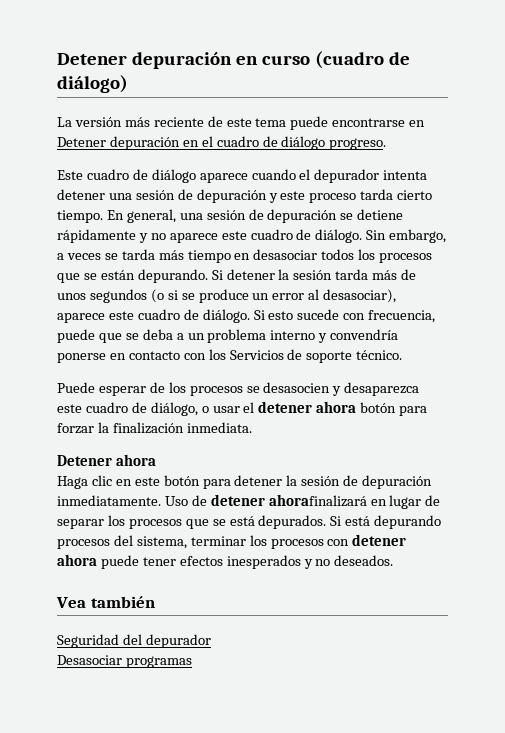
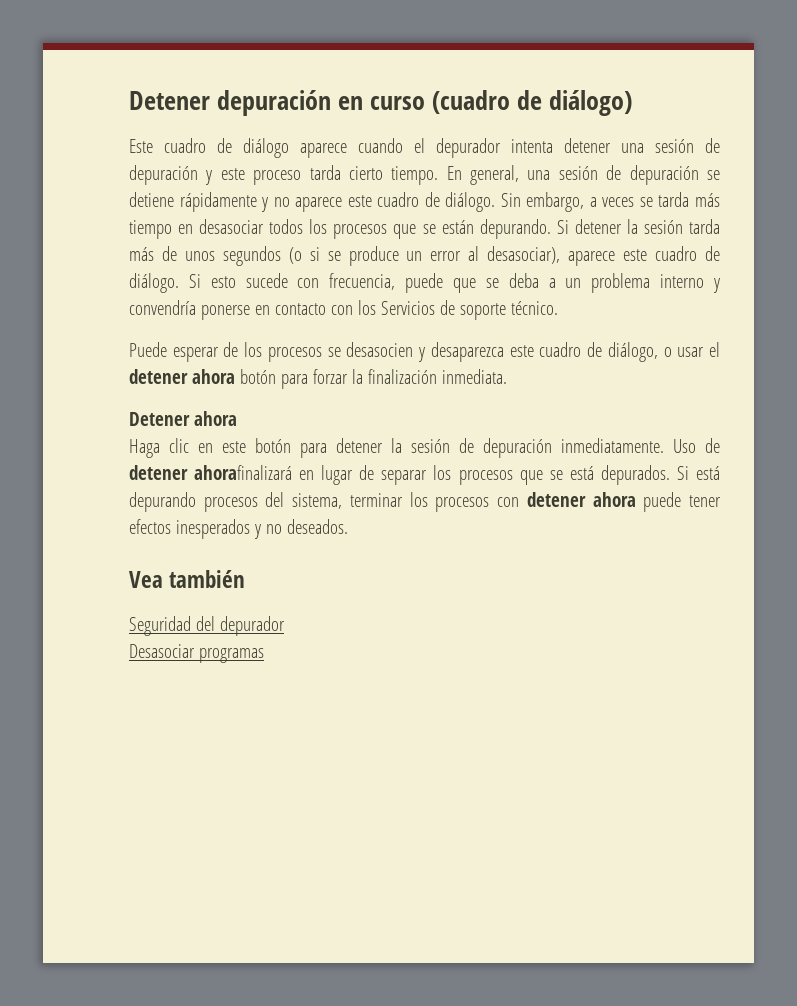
[57,116,426,130] [57,136,387,150] // La versión más reciente de este tema puede encontrarse en Detener depuración en el cuadro de diálogo progreso. -> (633, 103) none

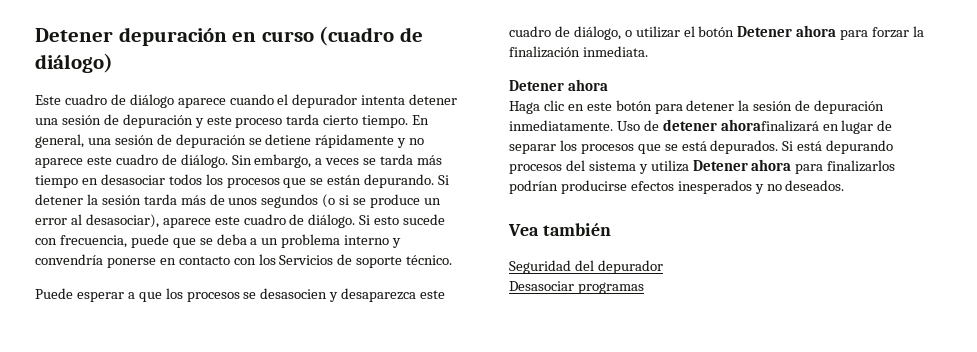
[223,342,239,357] de -> [127,292,162,302] a que
[677,342,721,357] [129,369,276,384] usar el detener ahora botón -> [635,25,837,38] utilizar el botón Detener ahora
[292,492,722,512] sistema, terminar los procesos con detener ahora puede tener -> [588,159,896,174] [509,180,627,194] sistema y utiliza Detener ahora para finalizarlos podrían producirse

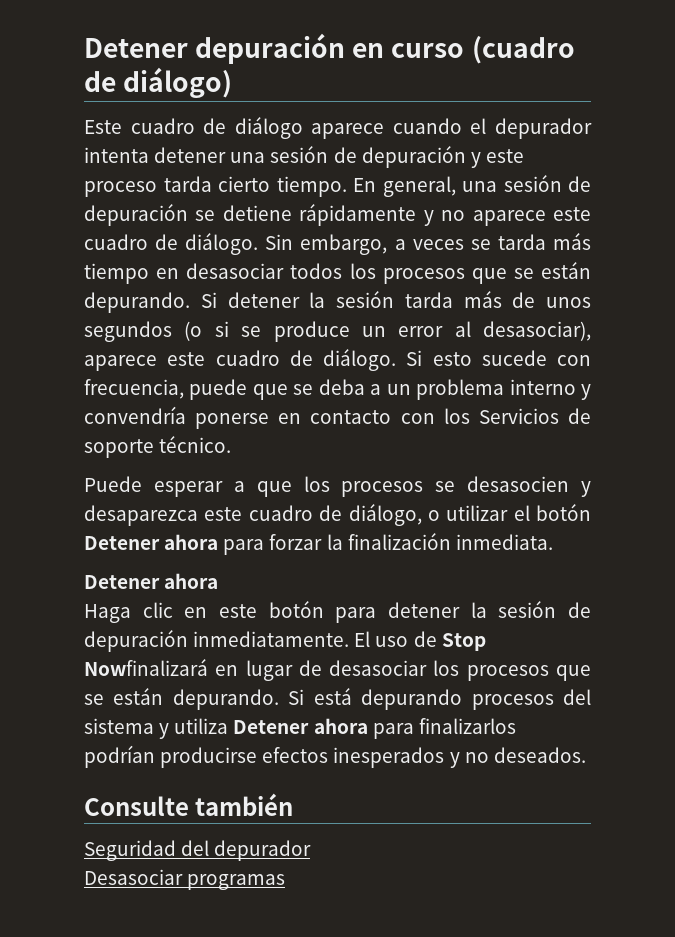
[616,119,819,132] Uso de detener ahorafinalizará -> [354,631,486,651] [84,659,208,676] El uso de Stop Nowfinalizará
[509,140,779,154] separar los procesos que se está depurados. -> [329,660,591,681] [84,688,279,710] desasociar los procesos que se están depurando.
[508,224,539,236] Vea -> [84,796,189,816] Consulte

